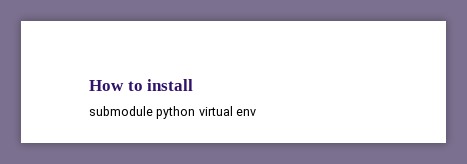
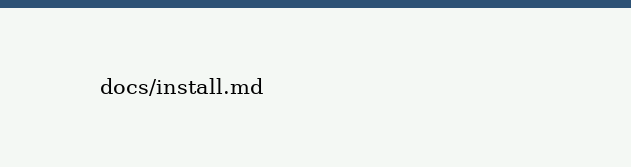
[89,79,194,91] [89,106,257,119] How to install // submodule python virtual env -> [100,78,263,96] docs/install.md

